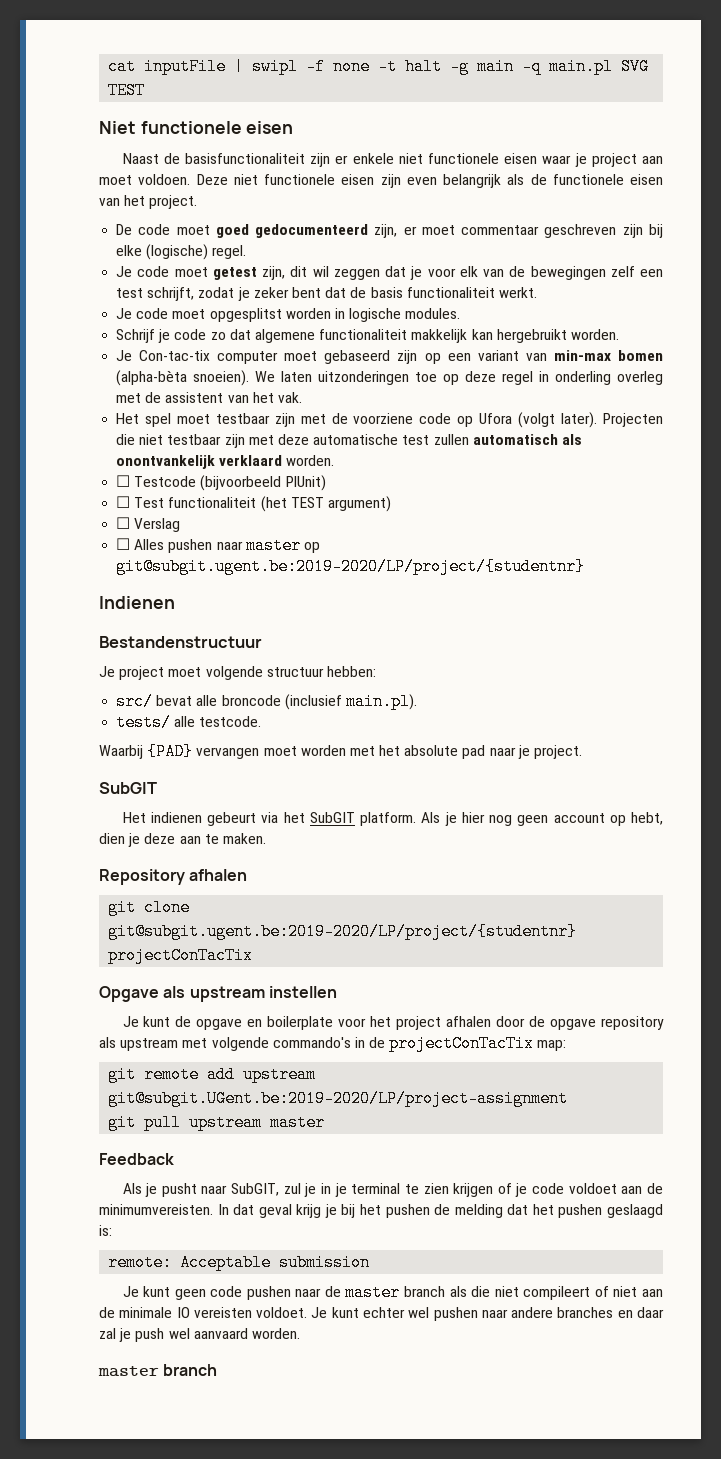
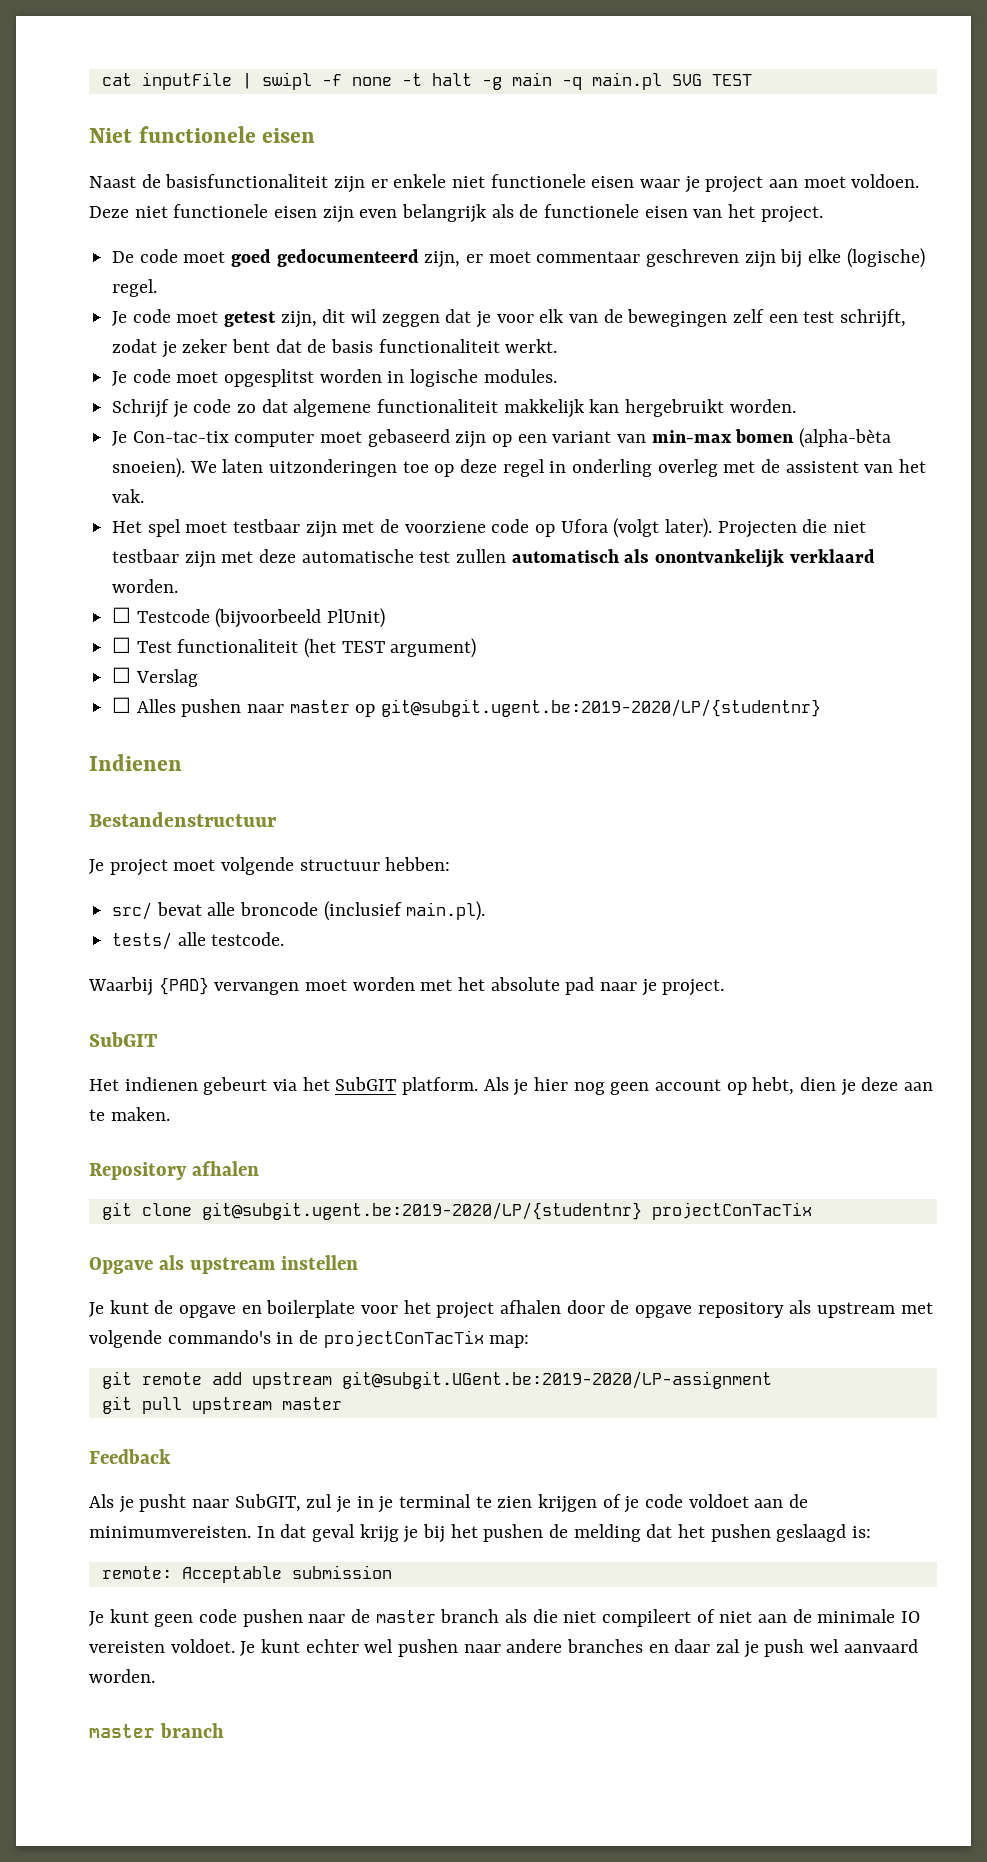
[116,558,586,575] git@subgit.ugent.be:2019-2020/LP/project/{studentnr} -> [381,699,822,717] git@subgit.ugent.be:2019-2020/LP/{studentnr}
[108,923,578,940] git@subgit.ugent.be:2019-2020/LP/project/{studentnr} -> [201,1202,642,1220] git@subgit.ugent.be:2019-2020/LP/{studentnr}
[108,1090,569,1107] git@subgit.UGent.be:2019-2020/LP/project-assignment -> [341,1371,772,1389] git@subgit.UGent.be:2019-2020/LP-assignment

